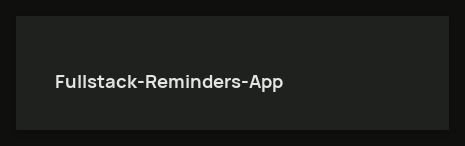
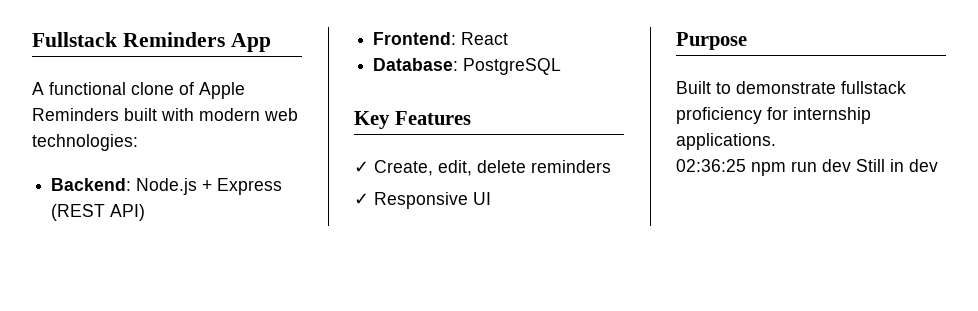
[55,75,283,92] Fullstack-Reminders-App -> [32,32,271,52] [32,82,245,99] [32,108,298,121] [32,134,138,151] [51,178,283,195] [51,204,146,221] [373,32,509,45] [373,58,562,75] [354,111,471,129] [354,160,611,176] [354,192,491,209] [676,32,747,50] [676,81,906,94] [676,107,871,124] [676,133,776,150] [676,159,938,176] Fullstack Reminders App // A functional clone of Apple Reminders built with modern web technologies: // Backend: Node.js + Express (REST API) // Frontend: React // Database: PostgreSQL // Key Features // ✓ Create, edit, delete reminders // ✓ Responsive UI // Purpose // Built to demonstrate fullstack proficiency for internship applications. // 02:36:25 npm run dev Still in dev

